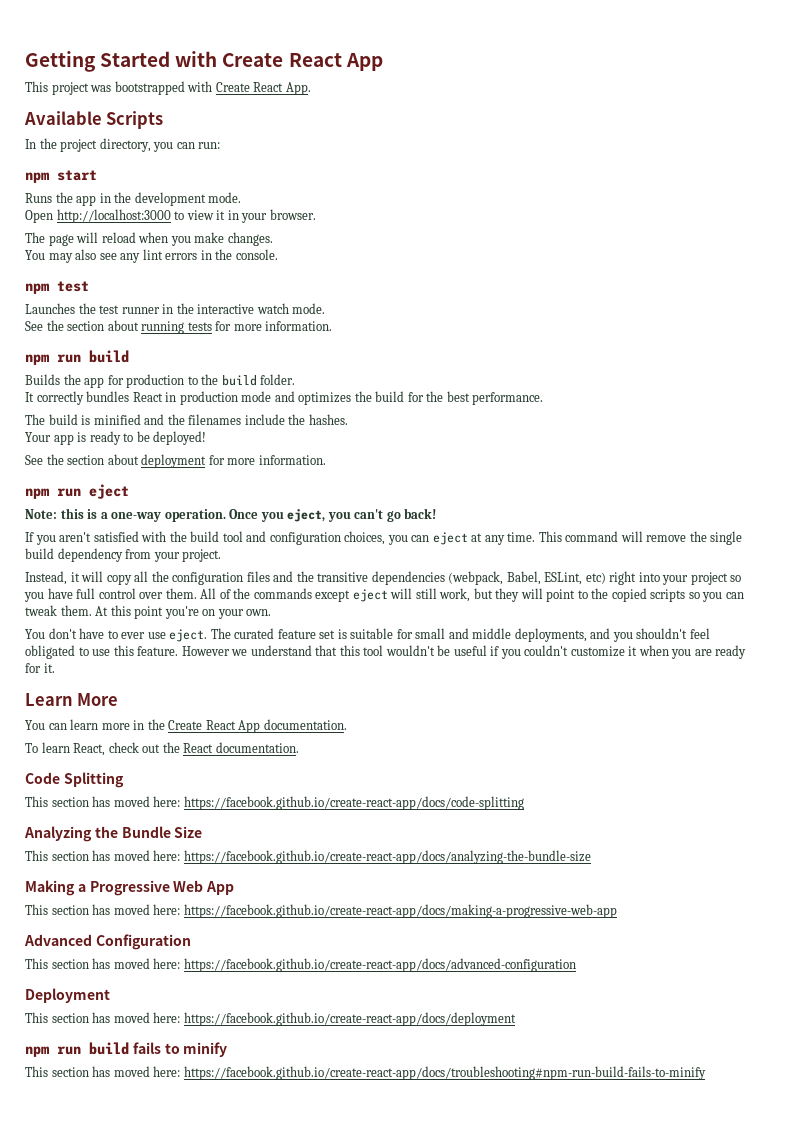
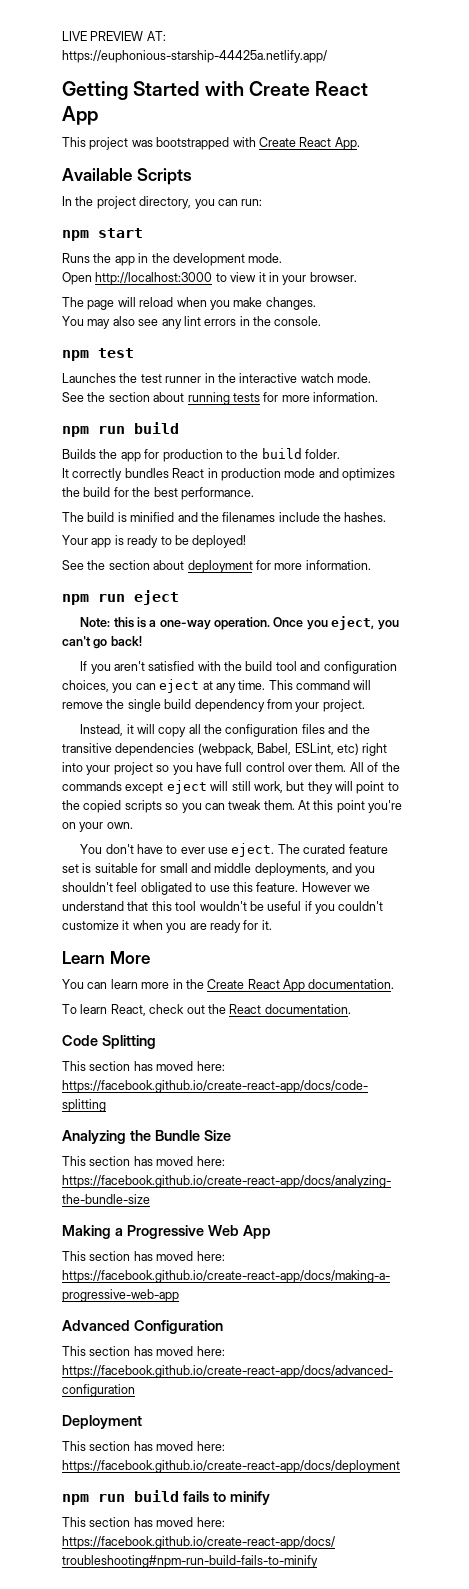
(25, 61) none -> [62,31,166,41] [62,50,327,63] LIVE PREVIEW AT: https://euphonious-starship-44425a.netlify.app/ //

